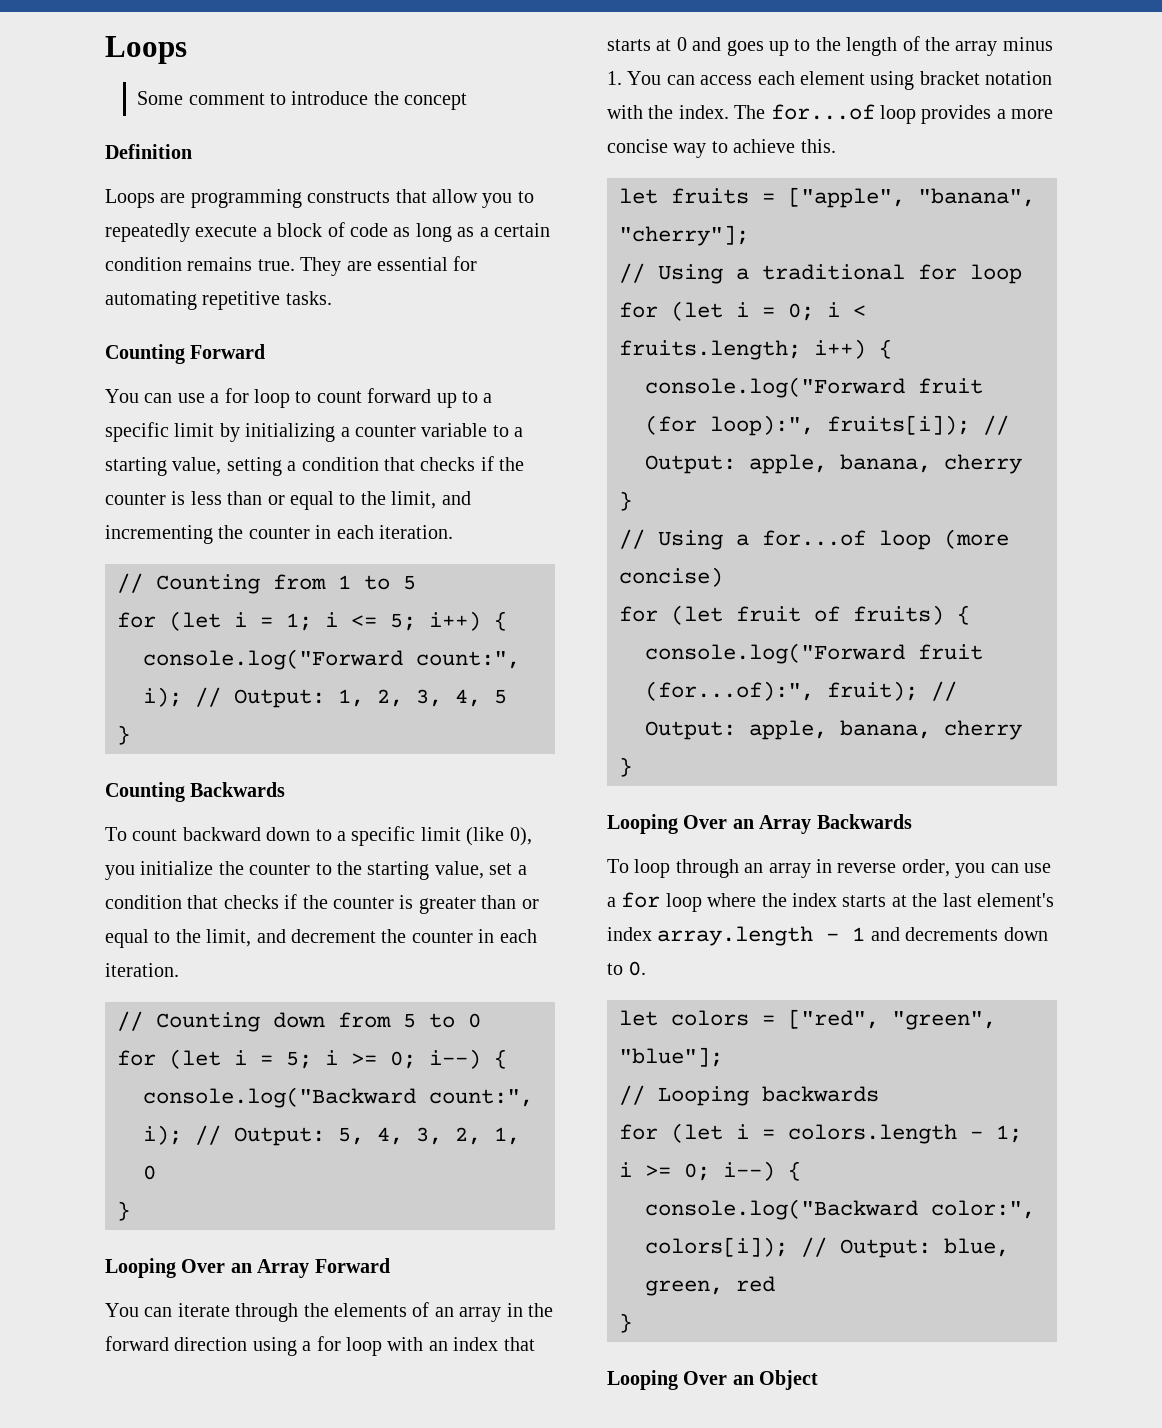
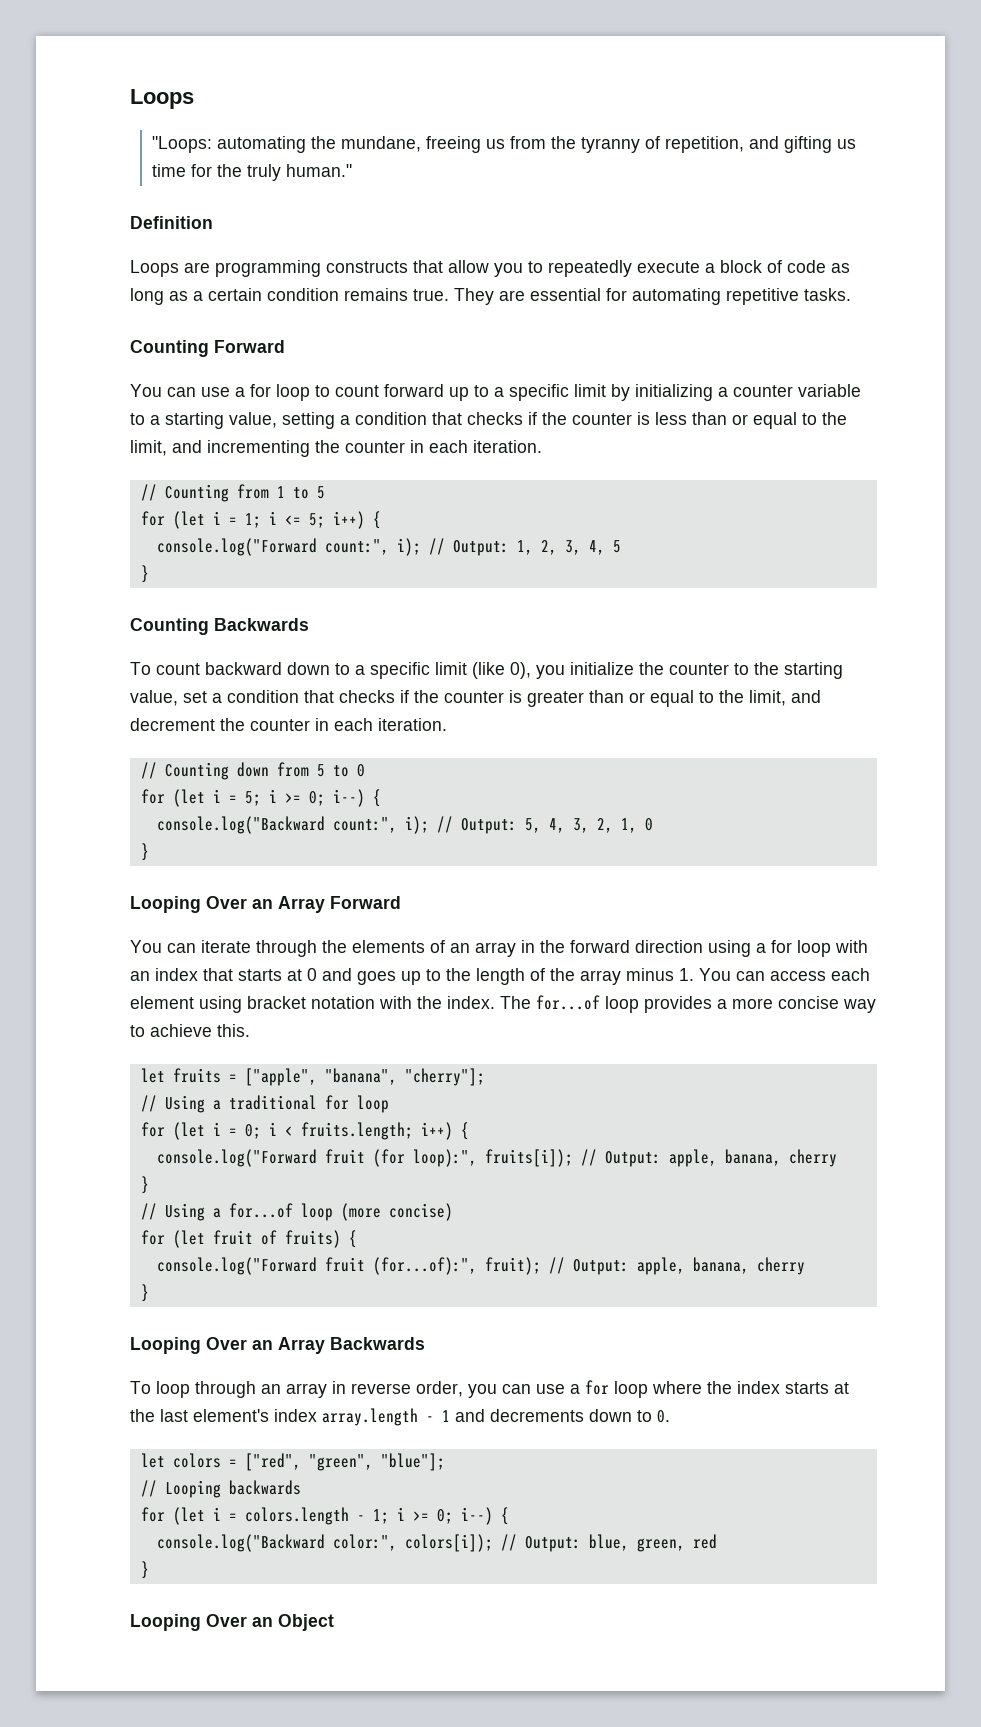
[137,91,468,110] Some comment to introduce the concept -> [152,136,857,153] [152,164,353,181] "Loops: automating the mundane, freeing us from the tyranny of repetition, and gifting us time for the truly human."

